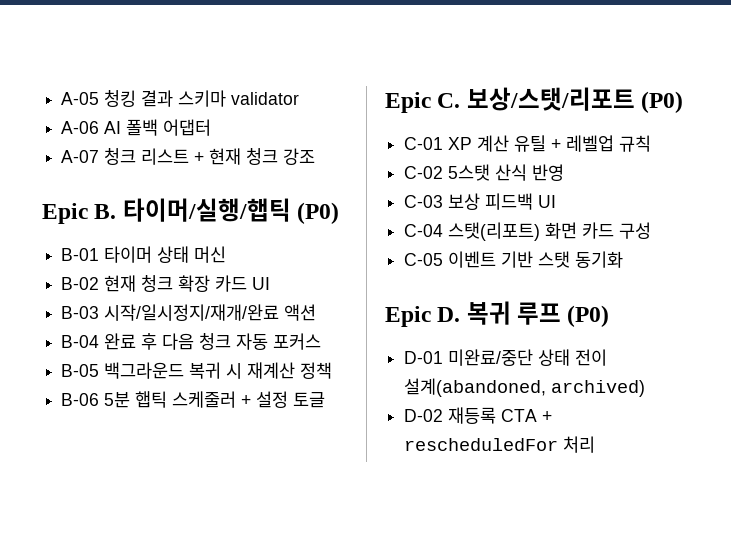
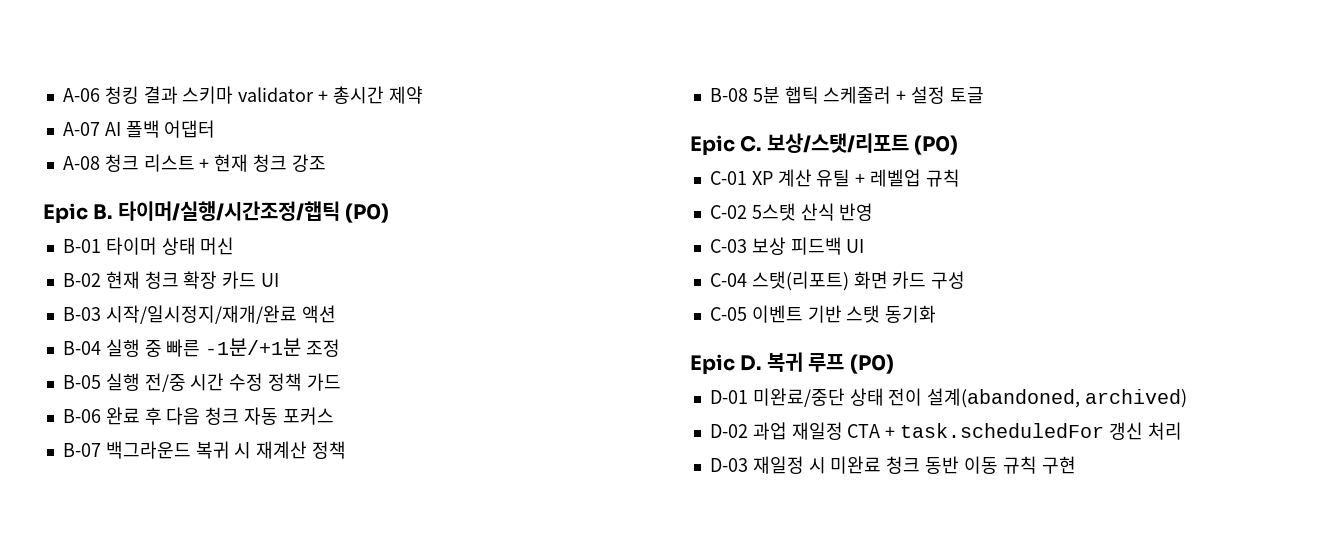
[61,92,100,105] A-05 -> [62,88,100,102] A-06
[61,121,100,134] // A-06 -> [318,86,423,104] [62,122,100,136] + 총시간 제약 // A-07
[61,150,100,163] A-07 -> [62,156,100,170] A-08
[122,198,291,222] 타이머/실행/햅틱 -> [117,201,340,221] 타이머/실행/시간조정/햅틱
(100, 341) none -> [105,338,341,357] [62,373,341,392] [62,409,101,423] 실행 중 빠른 -1분/+1분 조정 // B-05 실행 전/중 시간 수정 정책 가드 // B-06
[61,364,100,377] B-05 -> [62,443,101,457] B-07
[61,393,100,406] B-06 -> [709,88,748,102] B-08
[448,407,553,424] [404,436,596,453] 재등록 CTA + rescheduledFor 처리 -> [752,422,1182,440] [709,456,1076,474] 과업 재일정 CTA + task.scheduledFor 갱신 처리 // D-03 재일정 시 미완료 청크 동반 이동 규칙 구현

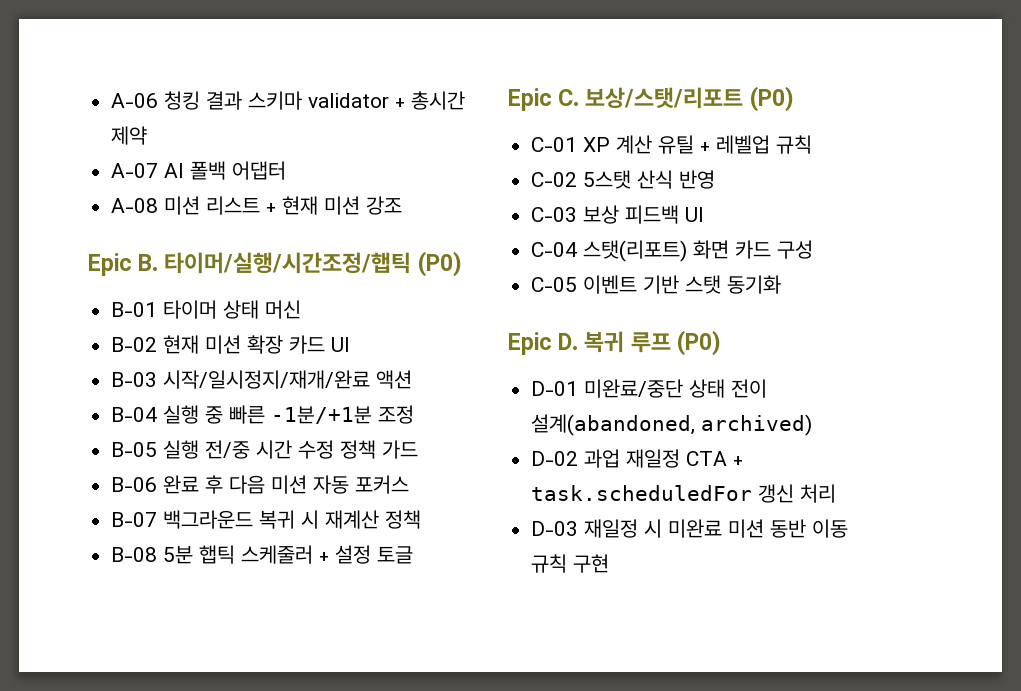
[104,154,139,172] 청크 -> [164,196,201,215] 미션
[253,154,288,172] 청크 -> [324,196,361,215] 미션
[144,271,179,289] 청크 -> [205,335,242,354] 미션
[205,407,240,425] 청크 -> [271,475,308,494] 미션
[886,456,921,474] 청크 -> [728,519,765,538] 미션

